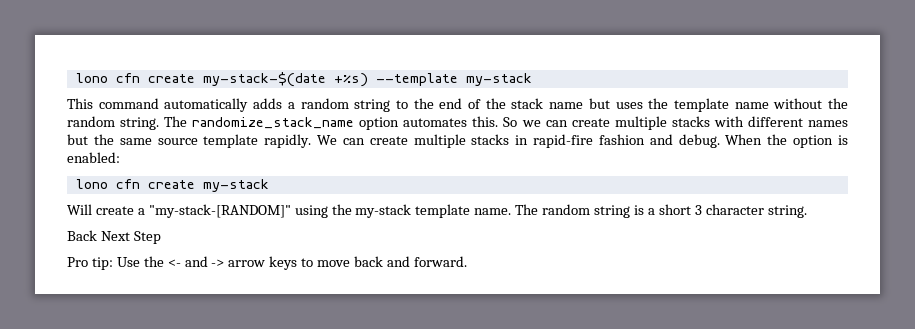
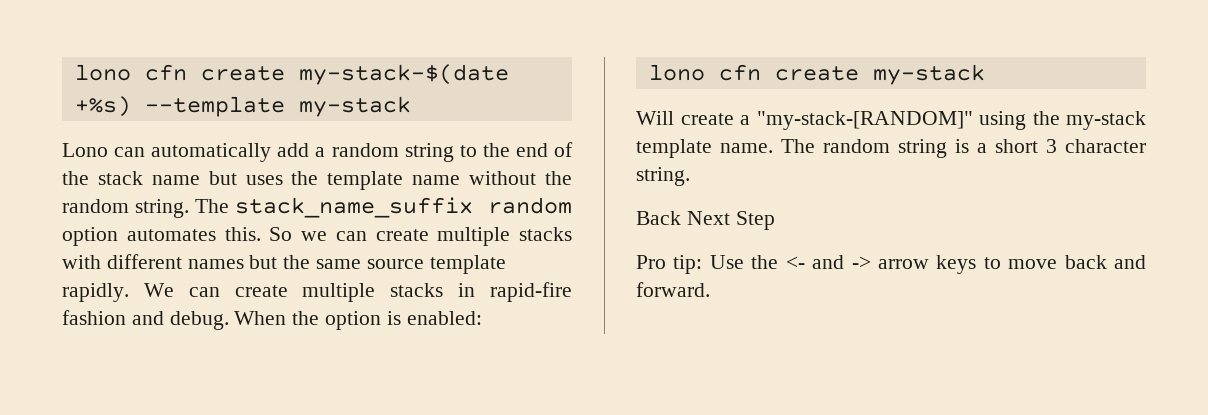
[67,98,283,112] This command automatically adds -> [62,143,310,162] Lono can automatically add
[192,117,355,129] randomize_stack_name -> [235,197,572,218] stack_name_suffix random

